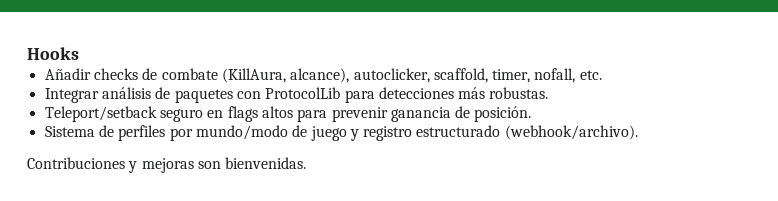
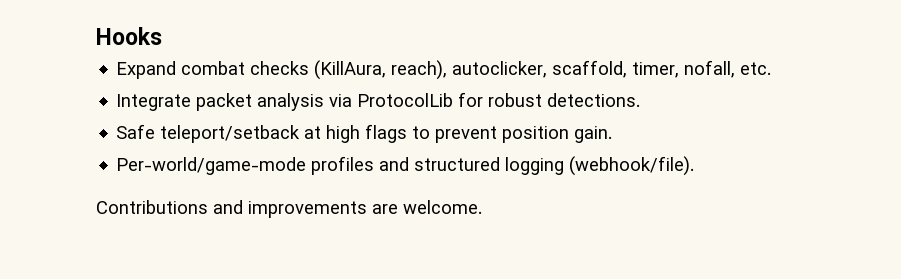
[44,68,350,83] Añadir checks de combate (KillAura, alcance), -> [116,60,448,80] Expand combat checks (KillAura, reach),
[44,87,549,103] [44,106,532,122] [44,125,638,141] [27,157,307,173] Integrar análisis de paquetes con ProtocolLib para detecciones más robustas. // Teleport/setback seguro en flags altos para prevenir ganancia de posición. // Sistema de perfiles por mundo/modo de juego y registro estructurado (webhook/archivo). // Contribuciones y mejoras son bienvenidas. -> [116,92,641,111] [116,124,613,143] [116,156,695,176] [96,200,482,218] Integrate packet analysis via ProtocolLib for robust detections. // Safe teleport/setback at high flags to prevent position gain. // Per-world/game-mode profiles and structured logging (webhook/file). // Contributions and improvements are welcome.

